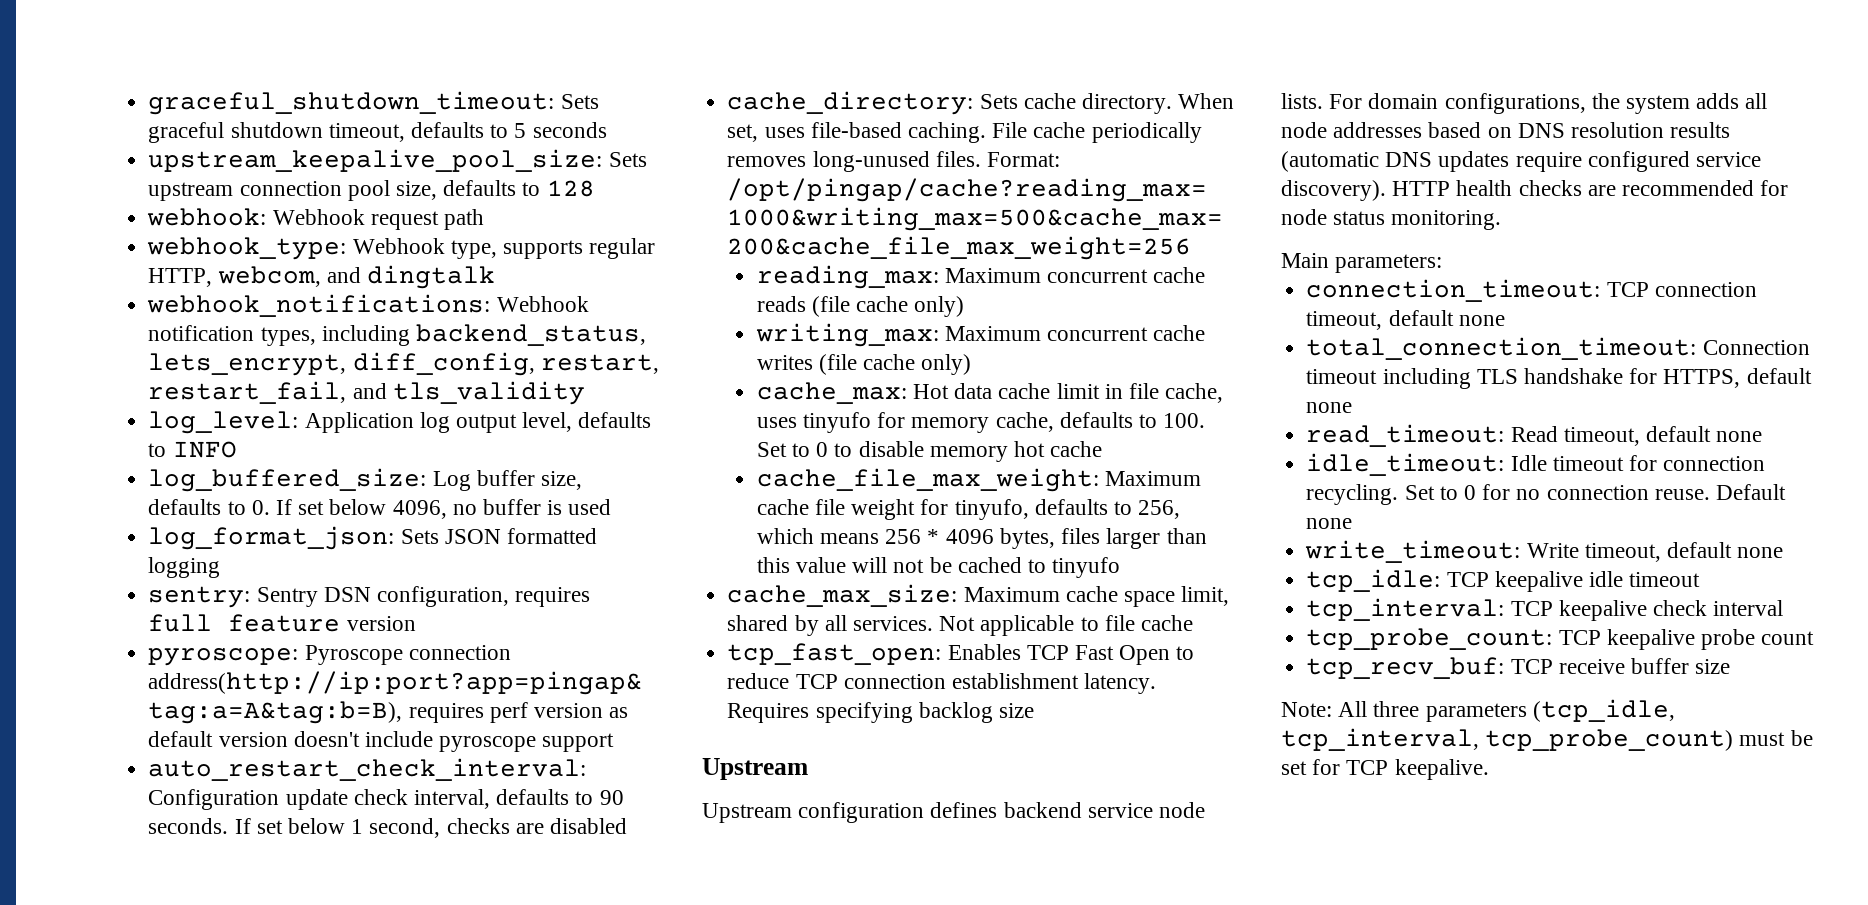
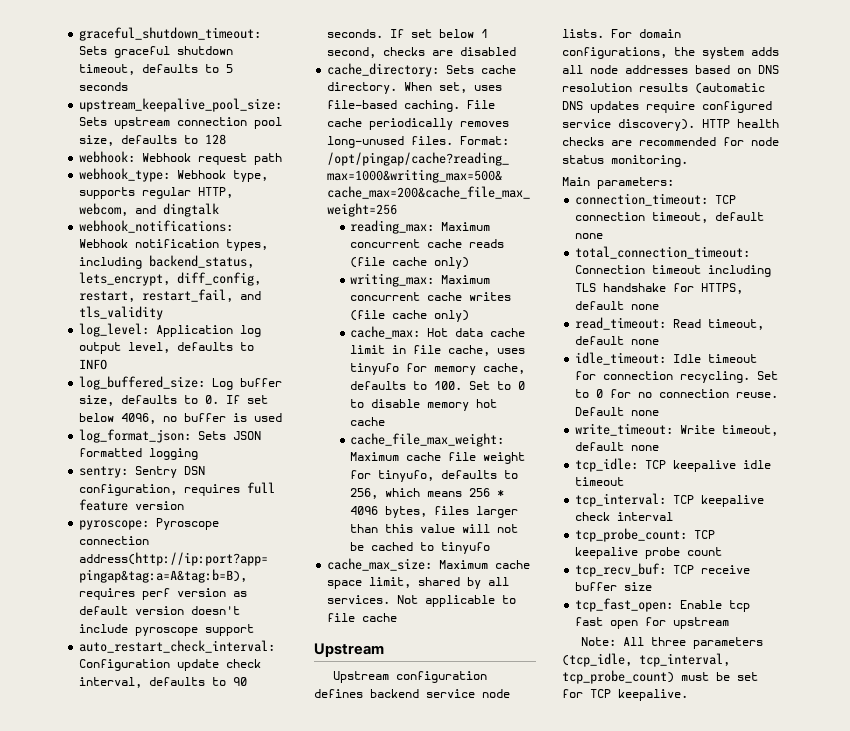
[727,643,1195,665] [727,673,1157,694] [727,702,1034,723] // tcp_fast_open: Enables TCP Fast Open to reduce TCP connection establishment latency. Requires specifying backlog size -> (398, 617) none
(1731, 666) none -> [575,598,751,612] [575,617,730,629] // tcp_fast_open: Enable tcp fast open for upstream

